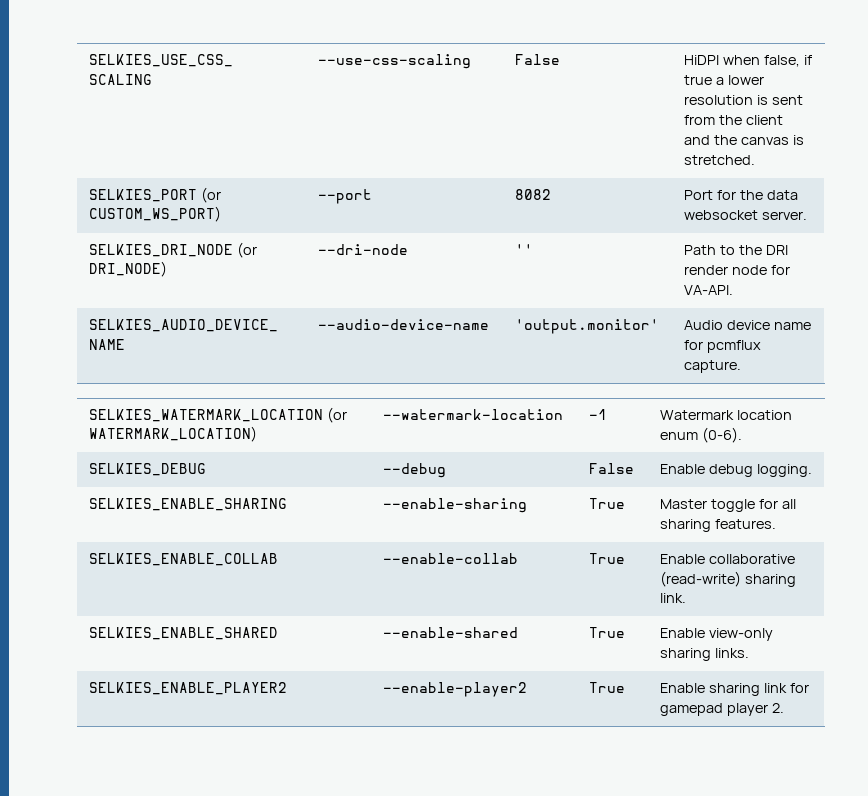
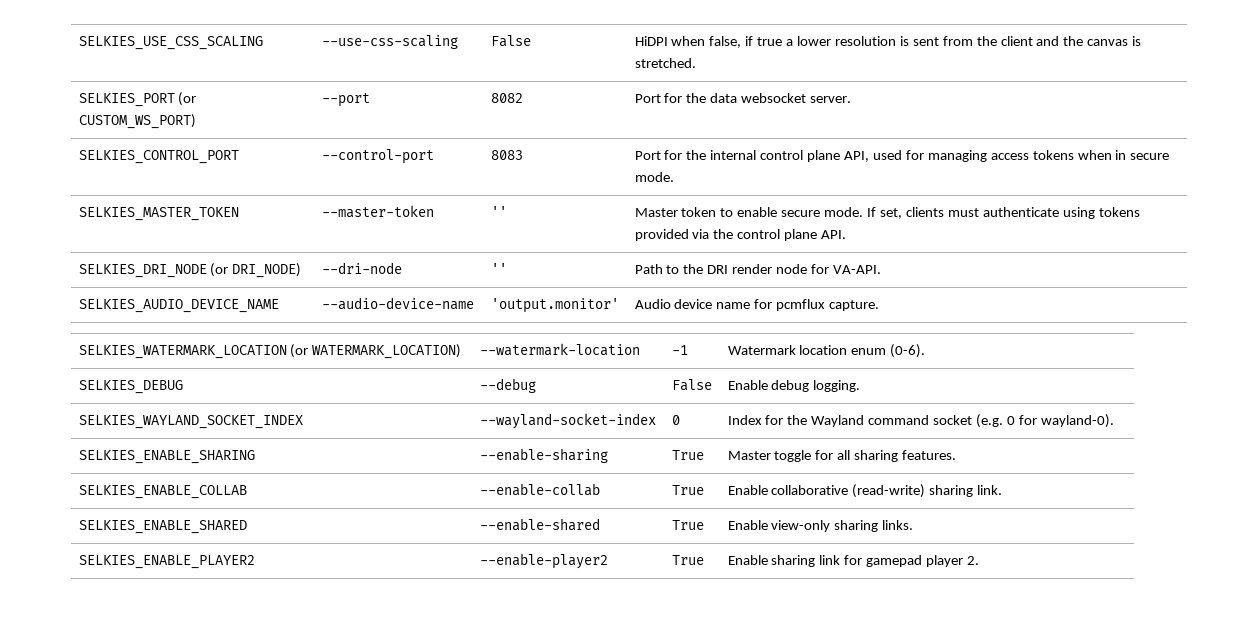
(808, 215) none -> [78,150,239,164] [321,149,434,164] [490,150,523,160] [634,150,1170,162] [634,172,674,182] [78,207,239,221] [321,205,434,218] [490,206,507,217] [634,207,1140,219] [634,229,847,241] // SELKIES_CONTROL_PORT | --control-port | 8083 | Port for the internal control plane API, used for managing access tokens when in secure mode. // SELKIES_MASTER_TOKEN | --master-token | '' | Master token to enable secure mode. If set, clients must authenticate using tokens provided via the control plane API.
(813, 470) none -> [78,415,303,429] [479,413,656,429] [671,415,680,425] [727,414,1114,428] // SELKIES_WAYLAND_SOCKET_INDEX | --wayland-socket-index | 0 | Index for the Wayland command socket (e.g. 0 for wayland-0).

